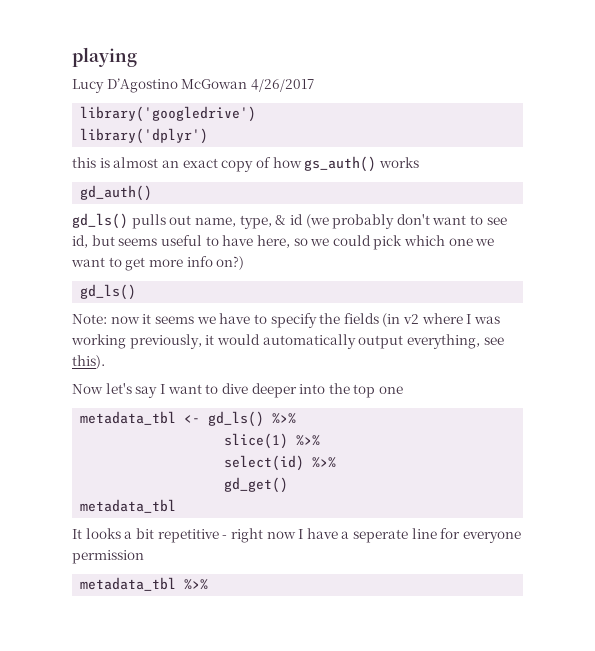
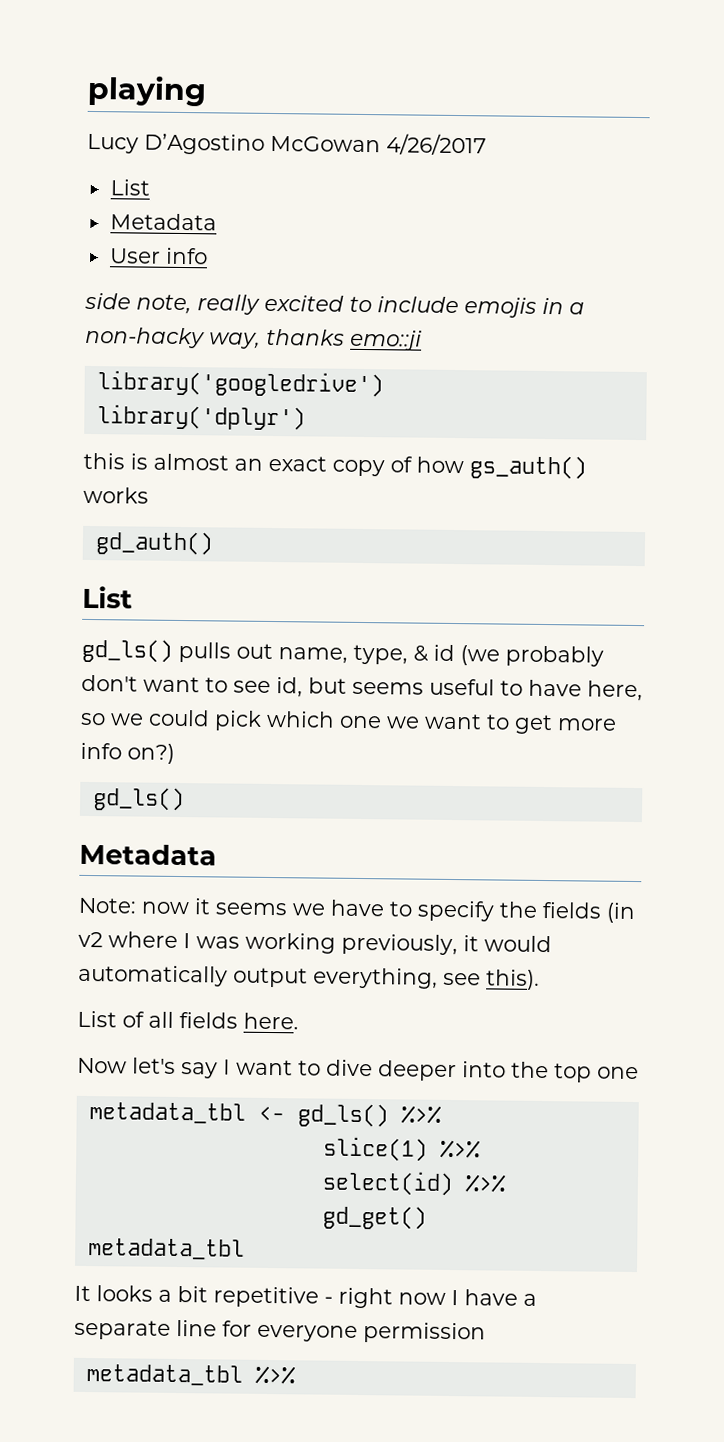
(314, 85) none -> [109,179,150,196] [109,213,217,231] [109,247,208,265] [84,292,585,318] [85,326,422,351] // List // Metadata // User info // side note, really excited to include emojis in a non-hacky way, thanks emo::ji
(153, 193) none -> [82,585,133,609] // List
(137, 292) none -> [79,843,217,866] // Metadata
(105, 362) none -> [77,1010,299,1030] // List of all fields here.
[353,529,409,543] seperate -> [74,1319,171,1340] separate

